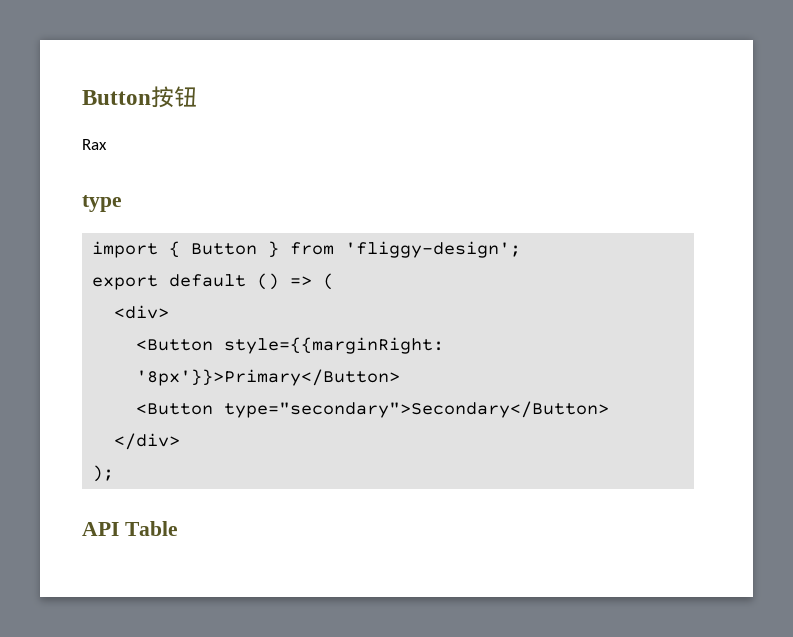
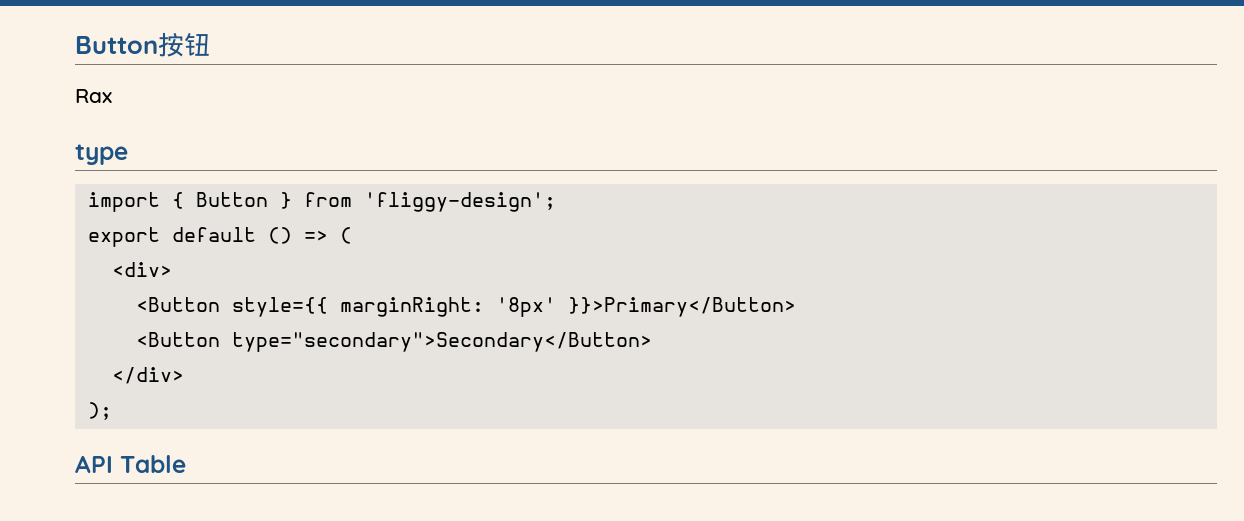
[224,337,445,354] [136,369,401,386] style={{marginRight: '8px'}}>Primary</Button> -> [231,297,796,317] style={{ marginRight: '8px' }}>Primary</Button>

